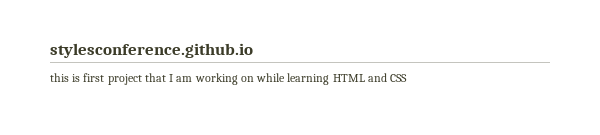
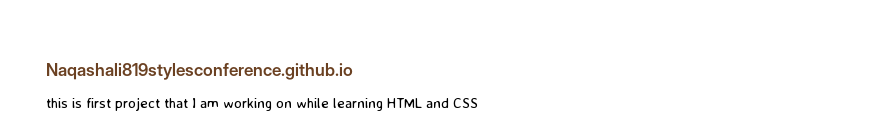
[50,43,253,58] stylesconference.github.io -> [46,63,353,80] Naqashali819stylesconference.github.io

